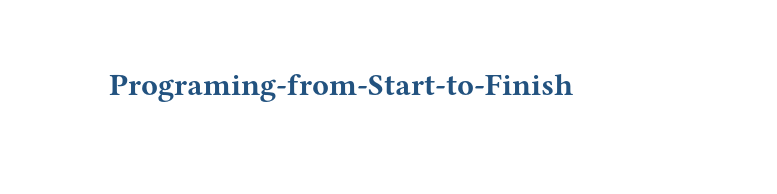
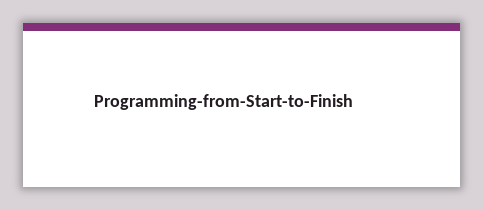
[109,74,573,102] Programing-from-Start-to-Finish -> [94,94,353,110] Programming-from-Start-to-Finish

